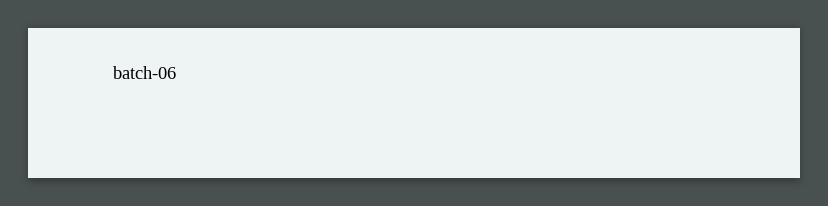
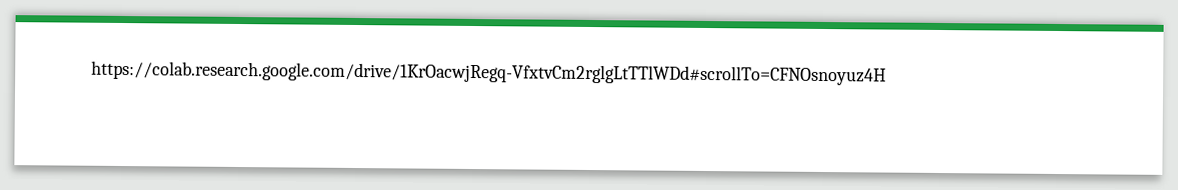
[113,66,176,79] batch-06 -> [91,60,887,86] https://colab.research.google.com/drive/1KrOacwjRegq-VfxtvCm2rglgLtTTlWDd#scrollTo=CFNOsnoyuz4H

